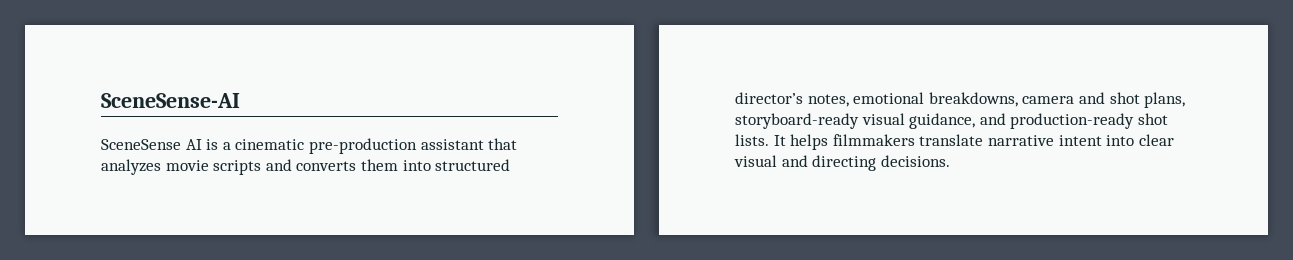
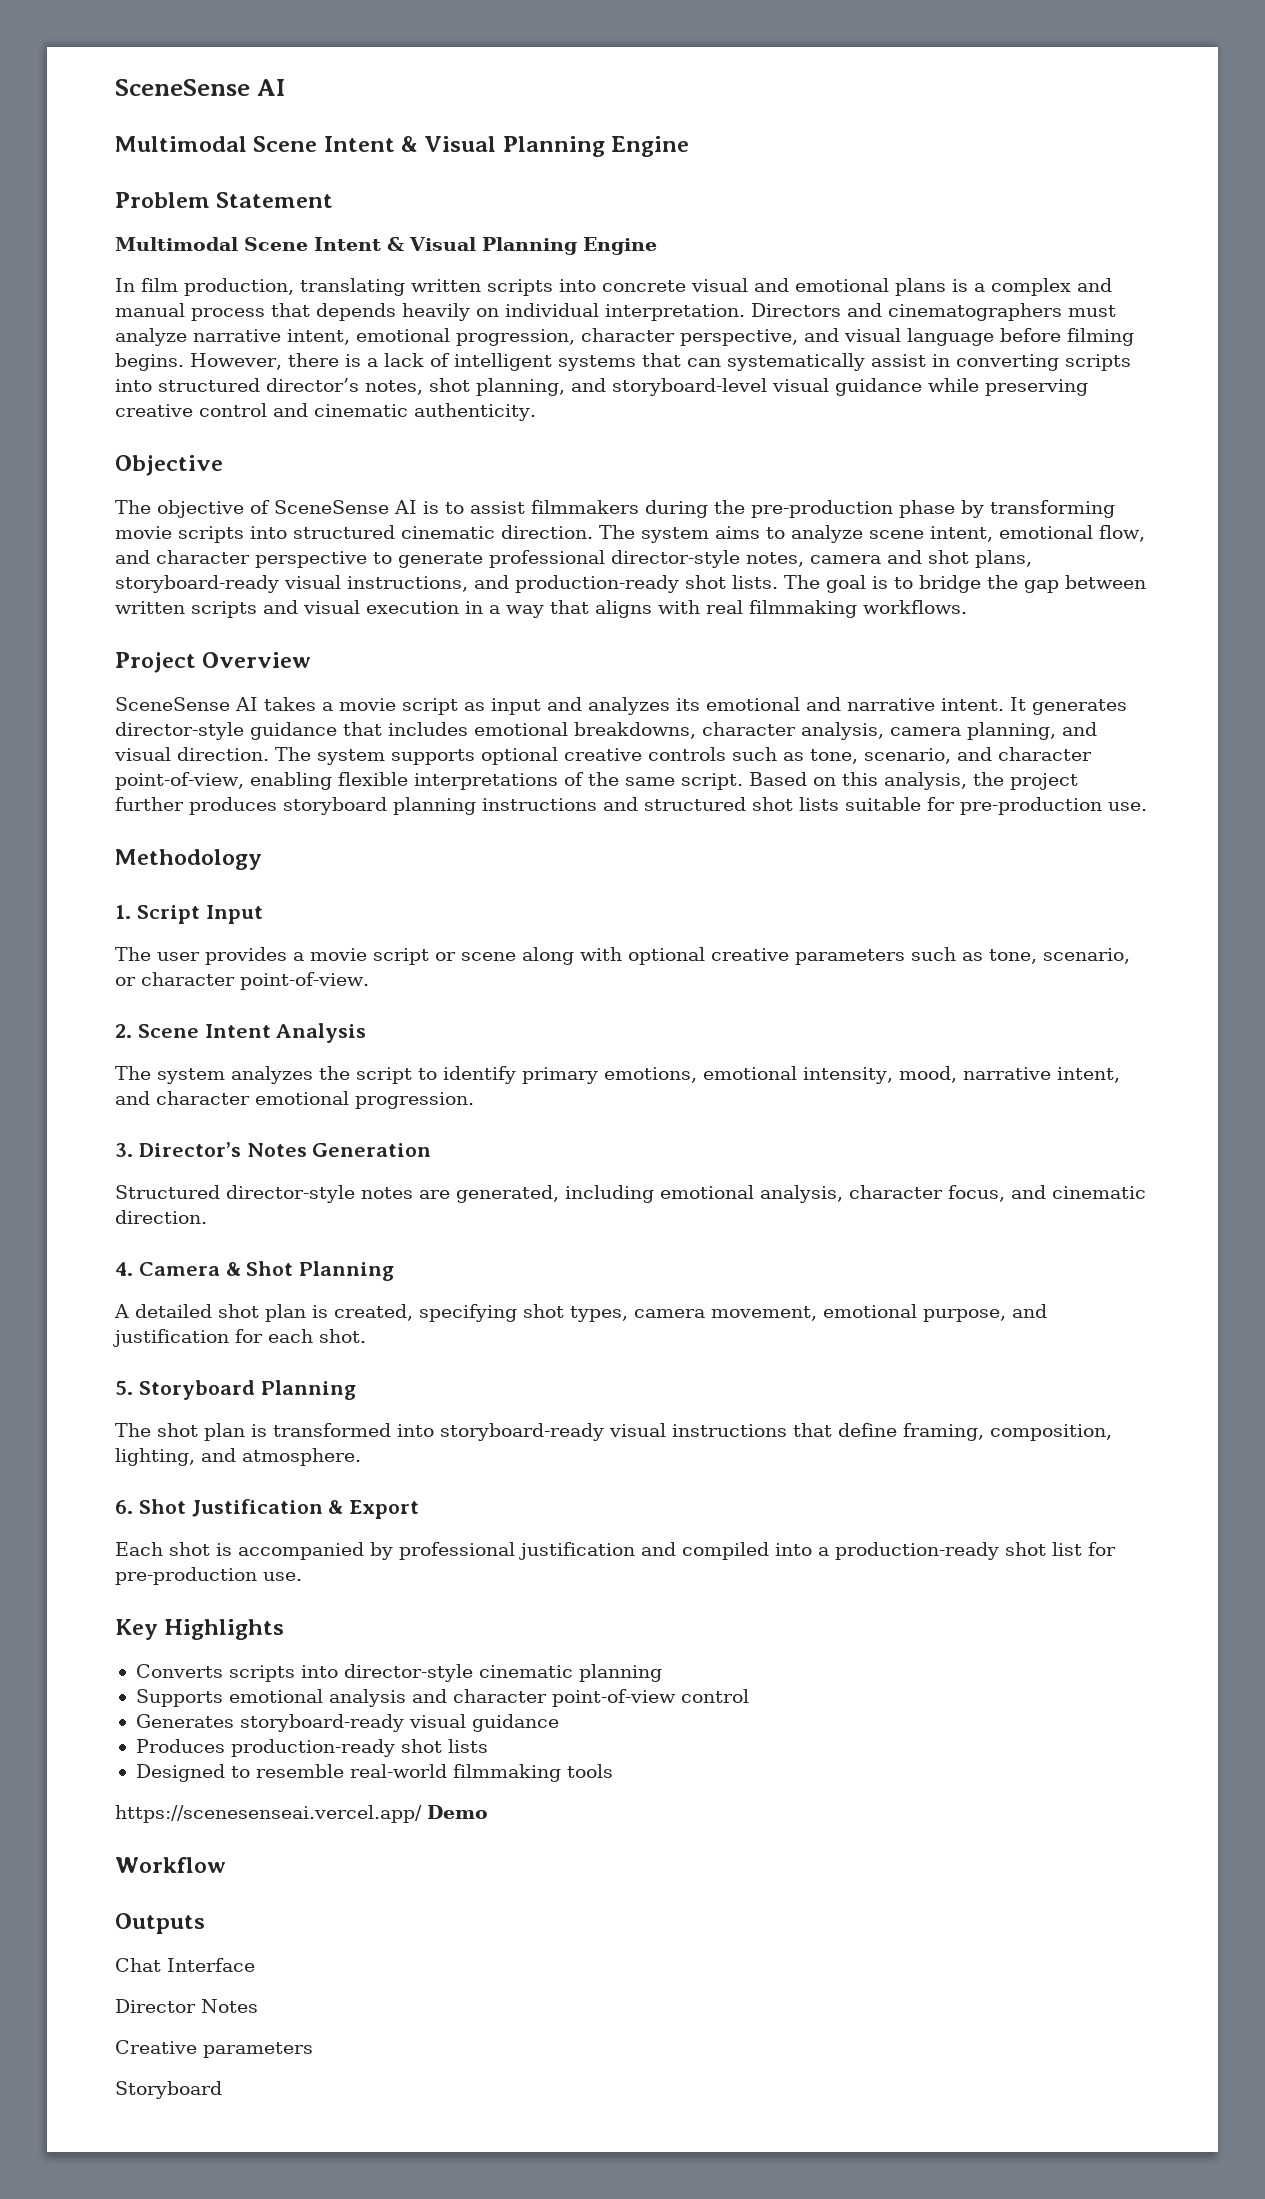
[101,93,240,108] [101,138,518,154] [101,159,511,175] [735,92,1018,107] SceneSense-AI // SceneSense AI is a cinematic pre-production assistant that analyzes movie scripts and converts them into structured director’s notes, emotional breakdowns, -> [115,79,285,96] [115,136,690,157] [115,192,334,208] [115,237,657,255] [115,278,1112,296] [115,303,1116,321] [115,328,1134,346] [115,353,1131,371] [115,378,1088,396] [115,403,536,421] [115,455,223,476] [115,500,1115,518] [115,525,1145,543] [115,550,804,568] SceneSense AI // Multimodal Scene Intent & Visual Planning Engine // Problem Statement // Multimodal Scene Intent & Visual Planning Engine // In film production, translating written scripts into concrete visual and emotional plans is a complex and manual process that depends heavily on individual interpretation. Directors and cinematographers must analyze narrative intent, emotional progression, character perspective, and visual language before filming begins. However, there is a lack of intelligent systems that can systematically assist in converting scripts into structured director’s notes, shot planning, and storyboard-level visual guidance while preserving creative control and cinematic authenticity. // Objective // The objective of SceneSense AI is to assist filmmakers during the pre-production phase by transforming movie scripts into structured cinematic direction. The system aims to analyze scene intent, emotional flow, and character perspective to generate professional director-style notes,
[909,113,976,129] guidance, -> [347,576,468,592] instructions,
[773,134,1174,150] [734,155,950,171] It helps filmmakers translate narrative intent into clear visual and directing decisions. -> [784,575,1146,593] [115,600,967,618] [115,652,312,673] [115,697,1127,715] [115,722,1097,740] [114,747,1092,765] [115,772,1078,790] [115,797,1147,815] [115,849,262,870] [115,905,263,924] [115,947,1130,965] [115,972,369,990] [115,1023,367,1043] [115,1066,1120,1084] [115,1091,474,1109] [115,1142,432,1157] [115,1185,1146,1203] [115,1210,207,1224] [115,1261,395,1281] [114,1304,1047,1322] [113,1329,366,1347] [115,1380,356,1400] [115,1423,1112,1441] [115,1448,361,1466] [115,1499,420,1519] [115,1542,1116,1560] [115,1567,302,1585] [115,1619,285,1640] [135,1664,662,1682] [135,1689,749,1707] [135,1714,559,1732] [135,1739,488,1757] [135,1764,613,1782] [115,1805,488,1823] [115,1857,226,1873] [115,1913,205,1934] [115,1958,255,1972] [115,1999,258,2013] [115,2040,313,2058] [115,2081,222,2099] The goal is to bridge the gap between written scripts and visual execution in a way that aligns with real filmmaking workflows. // Project Overview // SceneSense AI takes a movie script as input and analyzes its emotional and narrative intent. It generates director-style guidance that includes emotional breakdowns, character analysis, camera planning, and visual direction. The system supports optional creative controls such as tone, scenario, and character point-of-view, enabling flexible interpretations of the same script. Based on this analysis, the project further produces storyboard planning instructions and structured shot lists suitable for pre-production use. // Methodology // 1. Script Input // The user provides a movie script or scene along with optional creative parameters such as tone, scenario, or character point-of-view. // 2. Scene Intent Analysis // The system analyzes the script to identify primary emotions, emotional intensity, mood, narrative intent, and character emotional progression. // 3. Director’s Notes Generation // Structured director-style notes are generated, including emotional analysis, character focus, and cinematic direction. // 4. Camera & Shot Planning // A detailed shot plan is created, specifying shot types, camera movement, emotional purpose, and justification for each shot. // 5. Storyboard Planning // The shot plan is transformed into storyboard-ready visual instructions that define framing, composition, lighting, and atmosphere. // 6. Shot Justification & Export // Each shot is accompanied by professional justification and compiled into a production-ready shot list for pre-production use. // Key Highlights // Converts scripts into director-style cinematic planning // Supports emotional analysis and character point-of-view control // Generates storyboard-ready visual guidance // Produces production-ready shot lists // Designed to resemble real-world filmmaking tools // https://scenesenseai.vercel.app/ Demo // Workflow // Outputs // Chat Interface // Director Notes // Creative parameters // Storyboard

